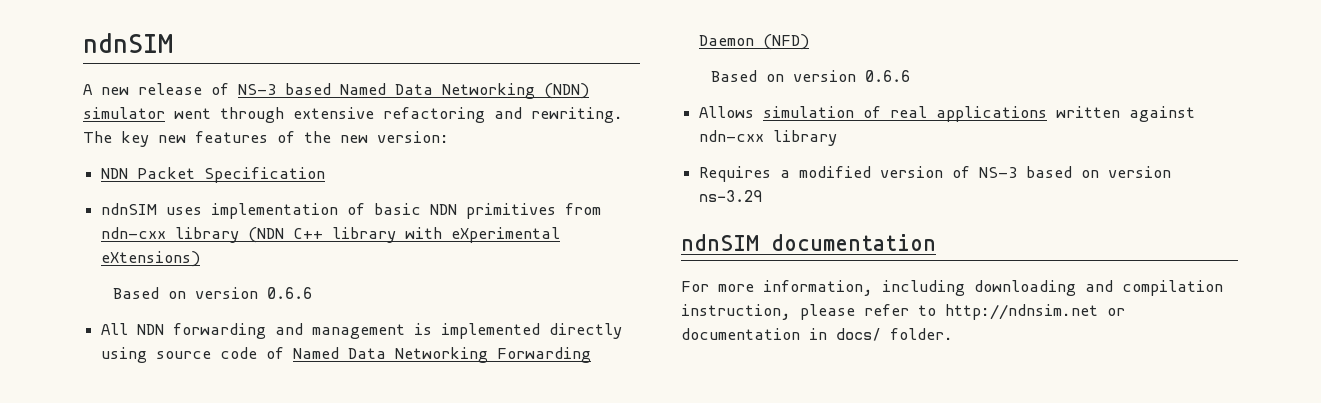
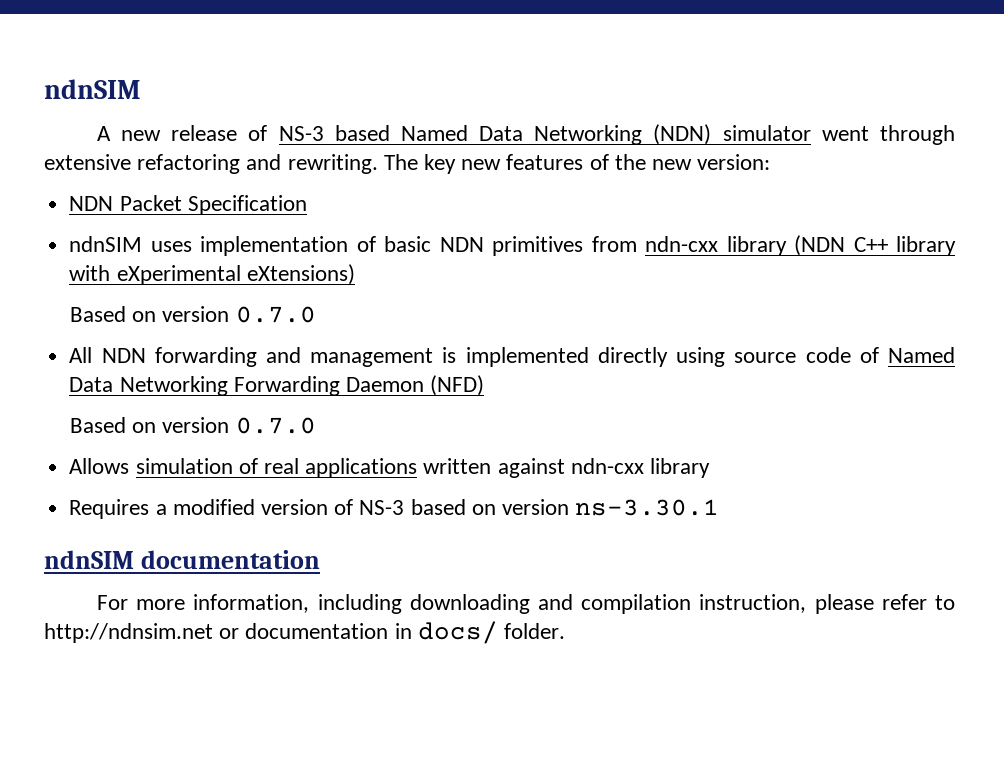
[266,287,312,299] 0.6.6 -> [235,306,316,323] 0.7.0
[864,70,910,82] 0.6.6 -> [235,417,316,434] 0.7.0
[699,190,763,202] ns-3.29 -> [575,499,720,516] ns-3.30.1

